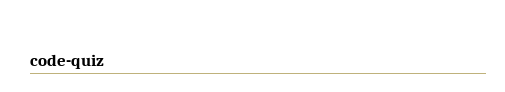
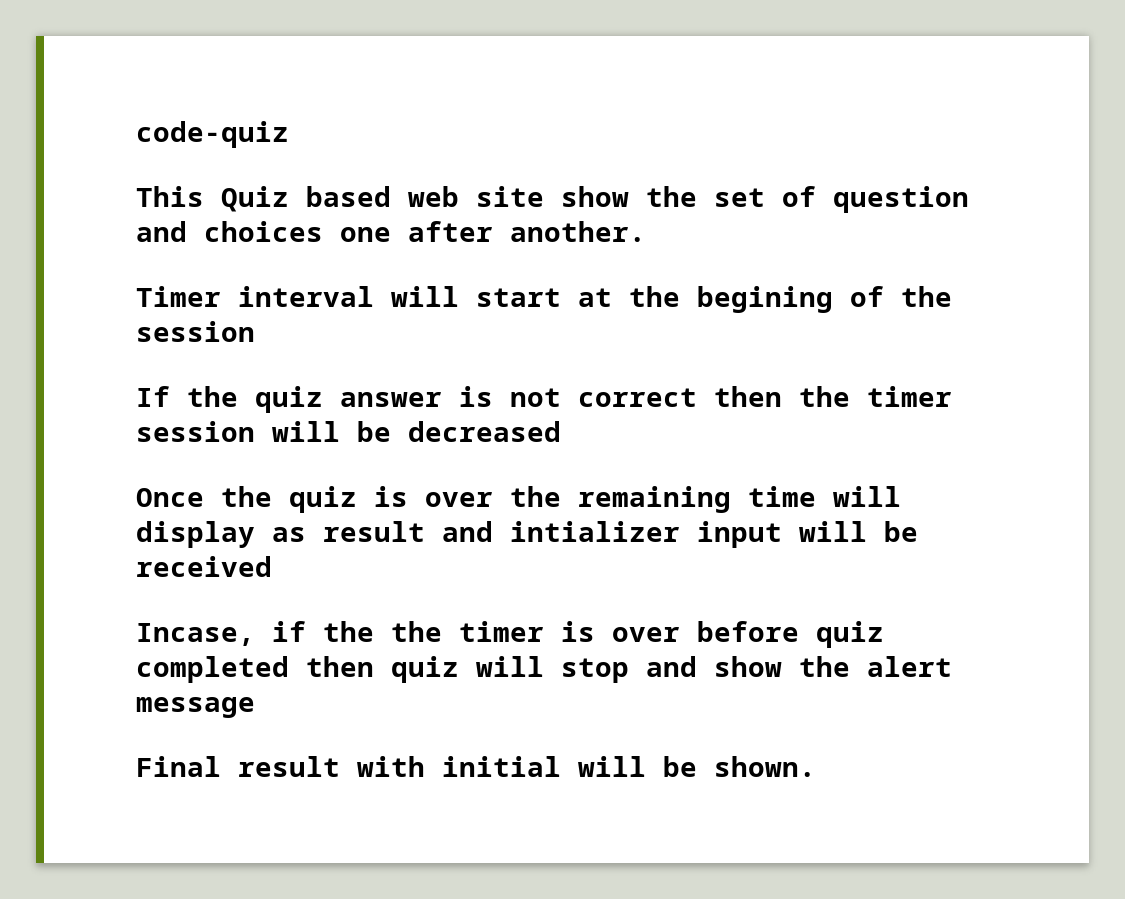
(104, 61) none -> [136,186,969,213] [136,221,646,242] [136,286,952,313] [136,321,255,342] [136,386,952,413] [136,421,561,442] [136,486,901,513] [136,521,918,548] [136,556,272,577] [136,621,884,648] [136,656,952,683] [136,697,255,718] [136,756,816,777] // This Quiz based web site show the set of question and choices one after another. // Timer interval will start at the begining of the session // If the quiz answer is not correct then the timer session will be decreased // Once the quiz is over the remaining time will display as result and intializer input will be received // Incase, if the the timer is over before quiz completed then quiz will stop and show the alert message // Final result with initial will be shown.

